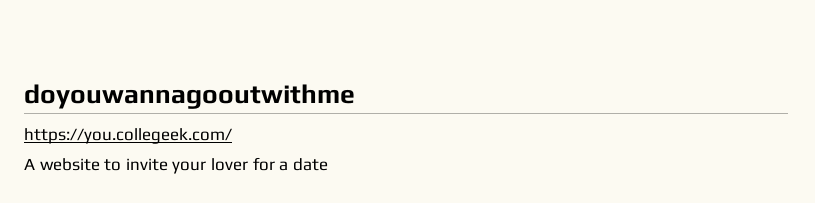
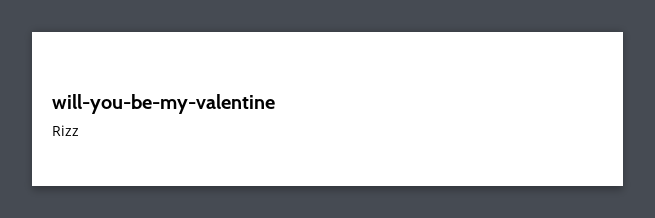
[24,84,355,109] [24,128,232,144] [24,157,328,174] doyouwannagooutwithme // https://you.collegeek.com/ // A website to invite your lover for a date -> [52,94,275,114] [52,125,79,136] will-you-be-my-valentine // Rizz

